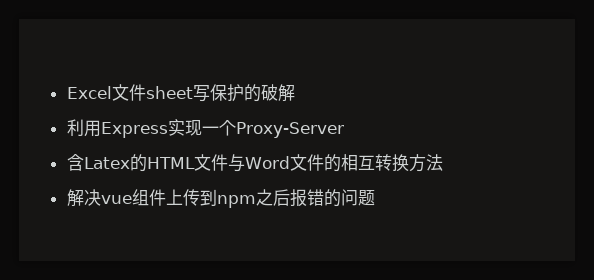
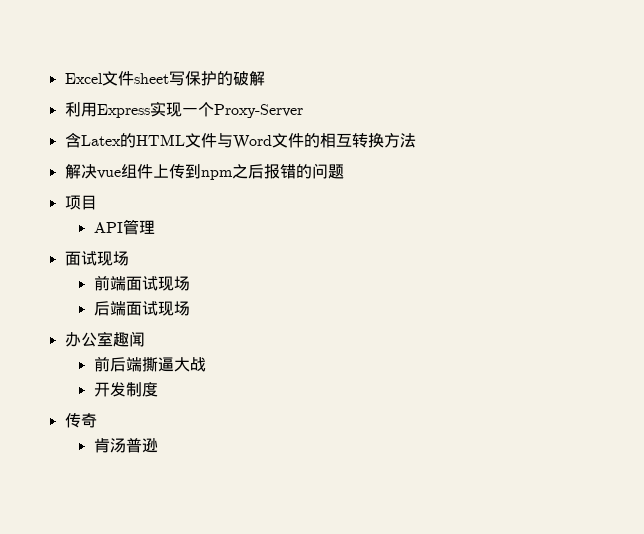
(375, 198) none -> [64,195,97,210] [93,219,155,235] [64,251,129,266] [93,275,190,291] [93,301,190,316] [64,331,145,347] [93,356,206,372] [93,382,158,397] [64,413,97,428] [93,438,158,453] // 项目 // API管理 // 面试现场 // 前端面试现场 // 后端面试现场 // 办公室趣闻 // 前后端撕逼大战 // 开发制度 // 传奇 // 肯汤普逊

